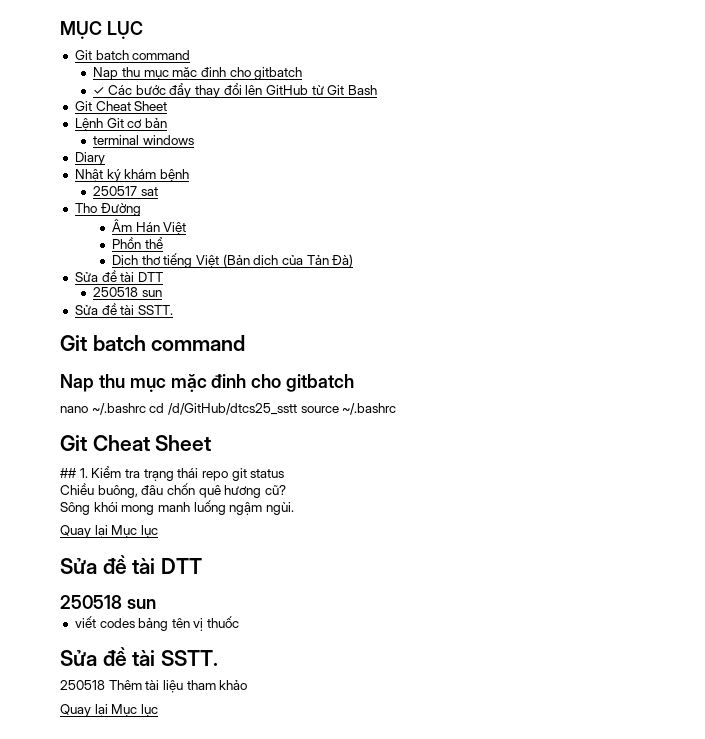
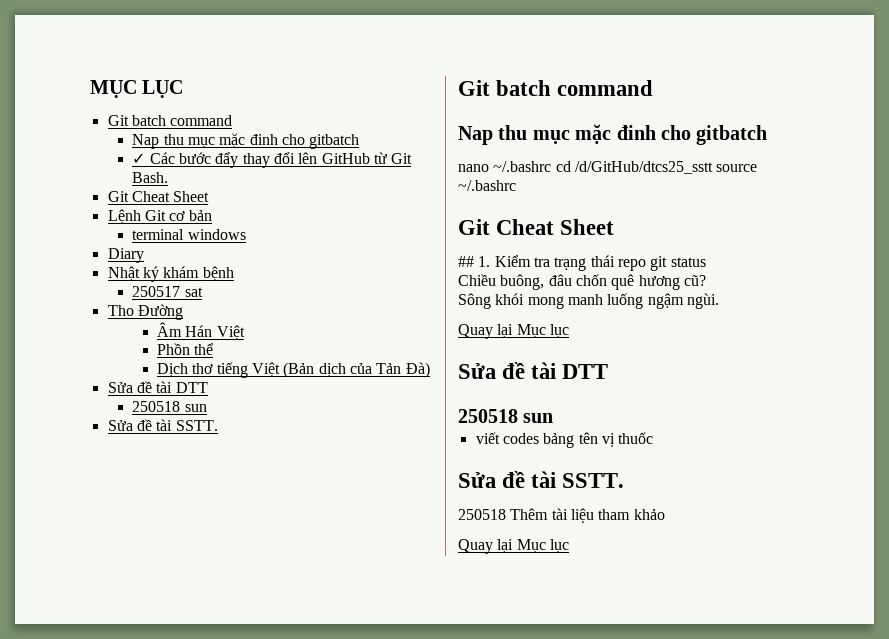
[347,85,377,95] Bash -> [132,172,169,183] Bash.

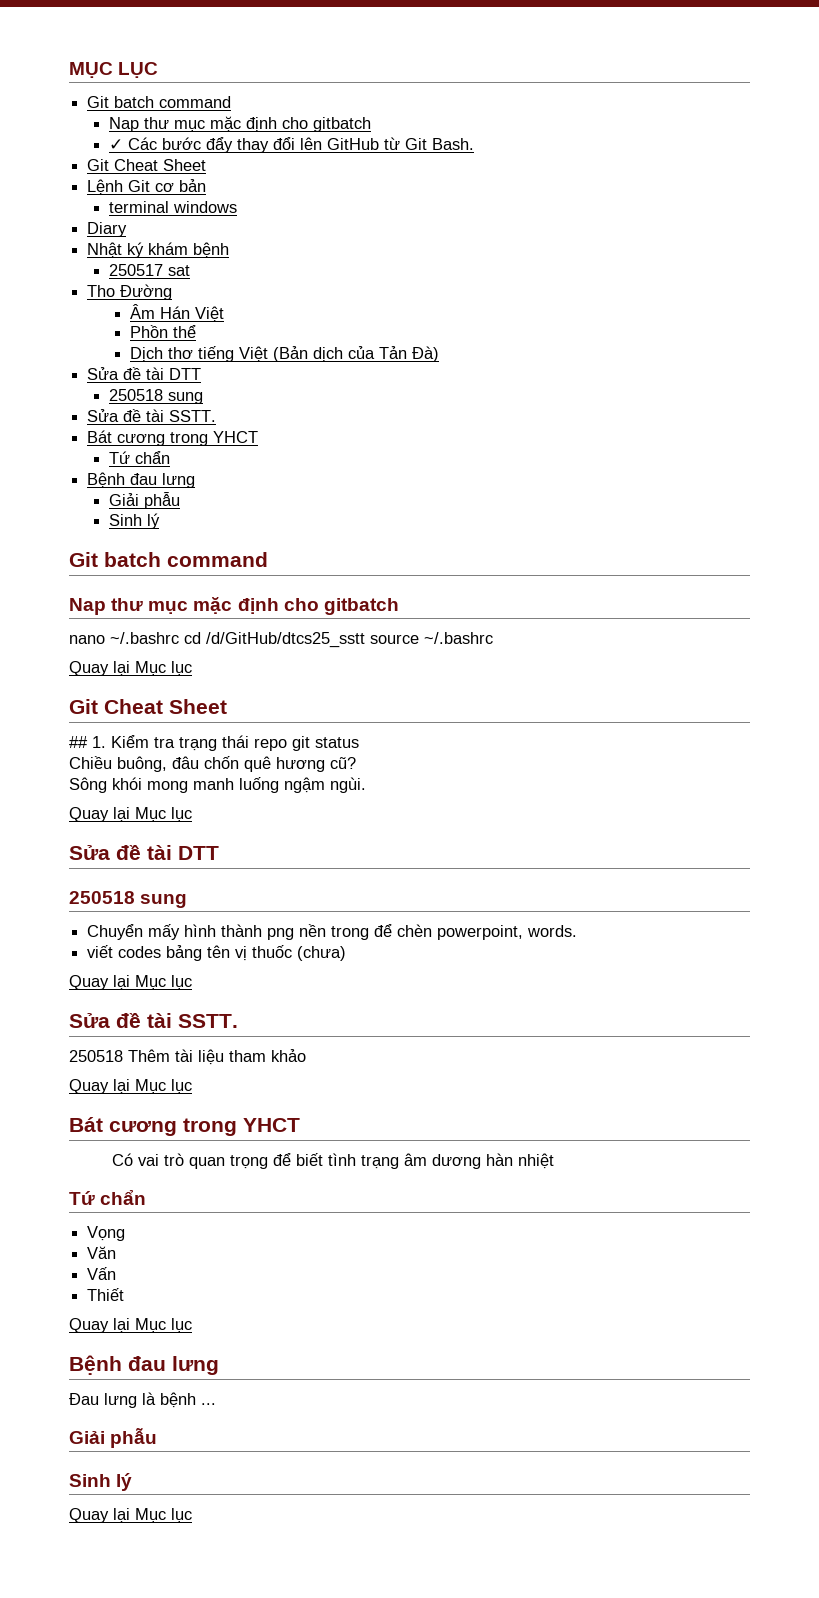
[163,133,278,148] thu mục mặc đinh -> [143,116,277,132] thư mục mặc định
[184,404,207,412] [107,419,218,431] [458,80,654,96] [458,124,656,145] sun // Sửa đề tài SSTT. // Git batch command // Nap thu mục mặc đinh -> [167,392,203,404] [87,409,217,422] [87,430,259,446] [108,451,170,464] [87,472,196,488] [108,492,180,509] [108,513,160,529] [69,552,268,567] [69,597,279,615] sung // Sửa đề tài SSTT. // Bát cương trong YHCT // Tứ chẩn // Bệnh đau lưng // Giải phẫu // Sinh lý // Git batch command // Nap thư mục mặc định
(516, 185) none -> [69,661,192,676] // Quay lại Mục lục
[523,413,554,423] sun -> [140,894,188,908] [87,924,578,940] sung // Chuyển mấy hình thành png nền trong để chèn powerpoint, words.
(654, 438) none -> [297,946,347,961] [69,975,192,990] (chưa) // Quay lại Mục lục
(569, 546) none -> [69,1117,300,1136] [111,1153,554,1169] [69,1190,147,1205] [87,1226,126,1241] [87,1246,117,1259] [87,1267,117,1280] [87,1288,125,1301] [69,1318,192,1333] [69,1355,219,1375] [69,1392,216,1408] [69,1428,158,1448] [69,1473,133,1491] [69,1508,192,1523] // Bát cương trong YHCT // Có vai trò quan trọng để biết tình trạng âm dương hàn nhiệt // Tứ chẩn // Vọng // Văn // Vấn // Thiết // Quay lại Mục lục // Bệnh đau lưng // Đau lưng là bệnh ... // Giải phẫu // Sinh lý // Quay lại Mục lục

